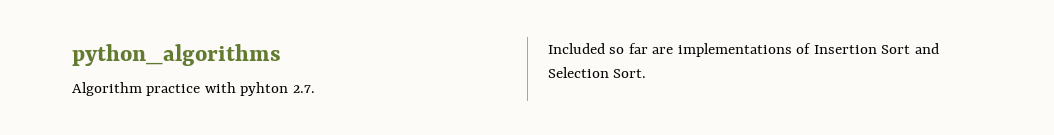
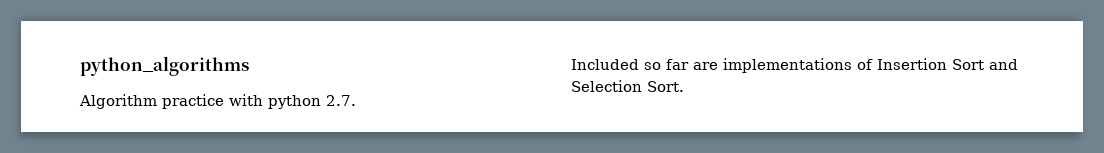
[240,82,289,96] pyhton -> [268,95,321,109] python

